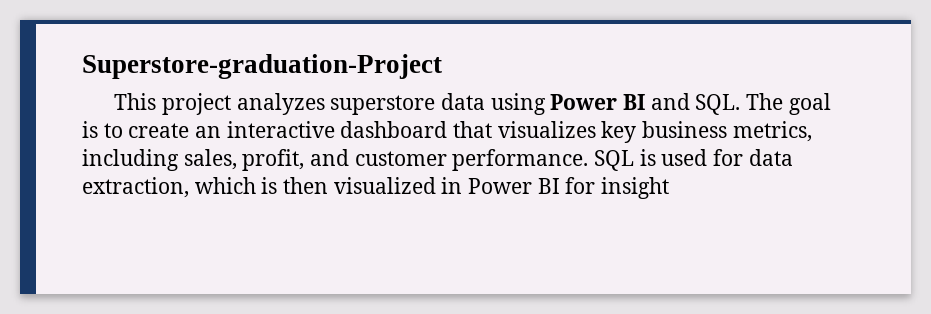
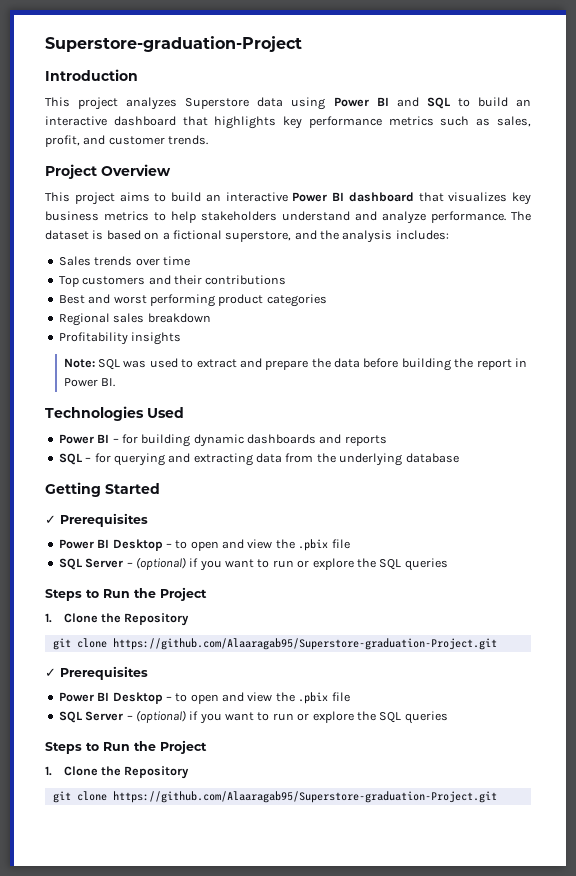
(442, 66) none -> [45,69,138,81] // Introduction
[330,95,436,115] superstore -> [185,98,250,109] Superstore
[695,93,831,115] [82,121,812,143] [82,149,793,171] [82,177,670,199] SQL. The goal is to create an interactive dashboard that visualizes key business metrics, including sales, profit, and customer performance. SQL is used for data extraction, which is then visualized in Power BI for insight -> [426,97,531,109] [45,116,531,129] [45,135,209,147] [45,164,171,179] [45,192,531,205] [45,211,531,224] [45,230,449,243] [58,256,190,266] [58,275,287,287] [58,294,327,307] [58,313,211,326] [58,332,182,345] [63,358,527,371] [63,378,116,387] [45,406,184,421] [58,434,387,447] [58,453,459,466] [45,482,160,497] [45,513,148,527] [58,539,350,551] [58,557,448,571] [45,587,207,601] [45,613,190,626] [52,638,497,650] [45,666,148,680] [58,692,350,704] [58,710,448,724] [45,740,207,754] [45,766,190,779] [52,791,497,803] SQL to build an interactive dashboard that highlights key performance metrics such as sales, profit, and customer trends. // Project Overview // This project aims to build an interactive Power BI dashboard that visualizes key business metrics to help stakeholders understand and analyze performance. The dataset is based on a fictional superstore, and the analysis includes: // Sales trends over time // Top customers and their contributions // Best and worst performing product categories // Regional sales breakdown // Profitability insights // Note: SQL was used to extract and prepare the data before building the report in Power BI. // Technologies Used // Power BI – for building dynamic dashboards and reports // SQL – for querying and extracting data from the underlying database // Getting Started // ✓ Prerequisites // Power BI Desktop – to open and view the .pbix file // SQL Server – (optional) if you want to run or explore the SQL queries // Steps to Run the Project // 1. Clone the Repository // git clone https://github.com/Alaaragab95/Superstore-graduation-Project.git // ✓ Prerequisites // Power BI Desktop – to open and view the .pbix file // SQL Server – (optional) if you want to run or explore the SQL queries // Steps to Run the Project // 1. Clone the Repository // git clone https://github.com/Alaaragab95/Superstore-graduation-Project.git

